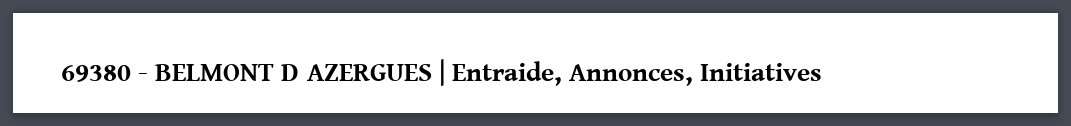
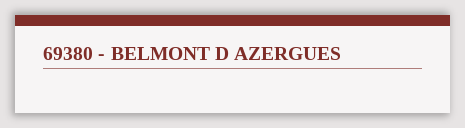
[438,59,823,86] | Entraide, Annonces, Initiatives -> (342, 53) none

